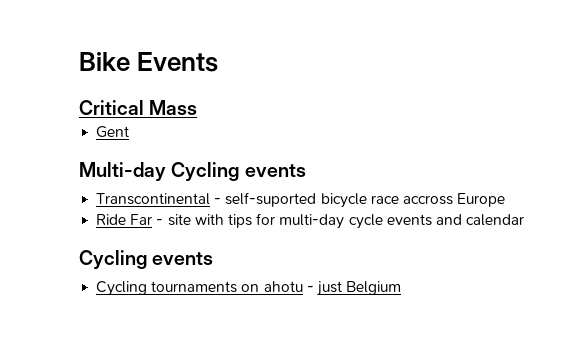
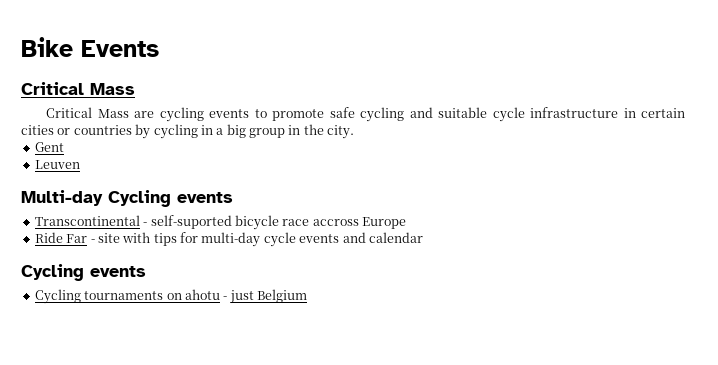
(198, 107) none -> [46,107,685,122] [21,124,355,139] // Critical Mass are cycling events to promote safe cycling and suitable cycle infrastructure in certain cities or countries by cycling in a big group in the city.
(130, 132) none -> [34,160,80,169] // Leuven

